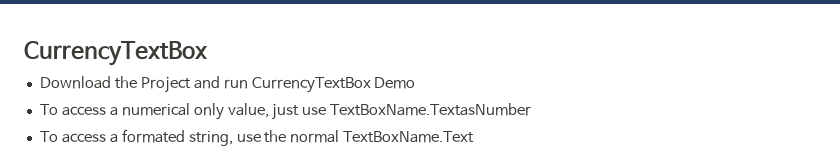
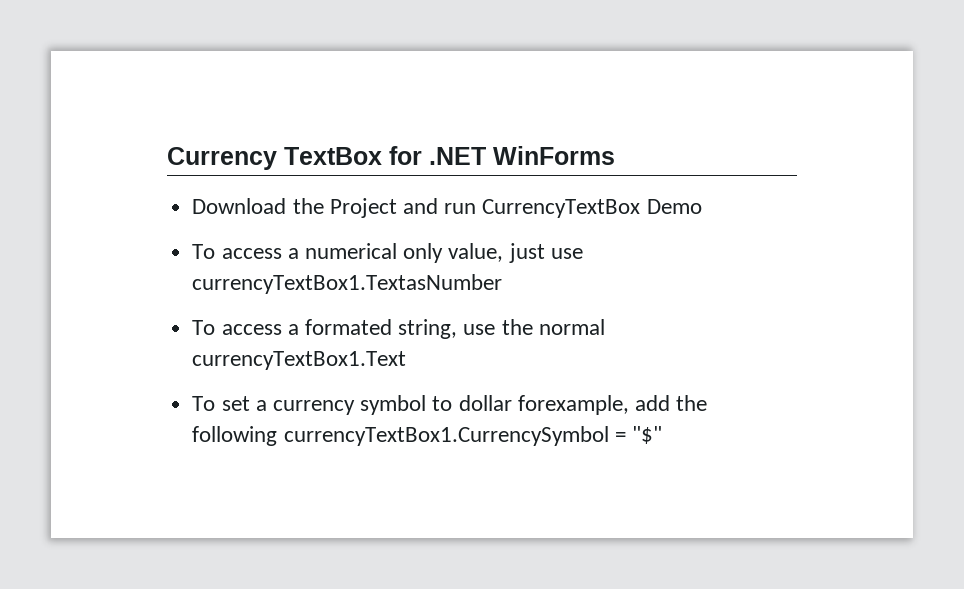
[24,41,208,66] CurrencyTextBox -> [167,146,615,170] Currency TextBox for .NET WinForms
[330,103,532,116] TextBoxName.TextasNumber -> [192,274,503,294] currencyTextBox1.TextasNumber
[343,131,475,143] TextBoxName.Text -> [192,351,407,370] [192,395,708,415] [192,426,662,446] currencyTextBox1.Text // To set a currency symbol to dollar forexample, add the following currencyTextBox1.CurrencySymbol = "$"

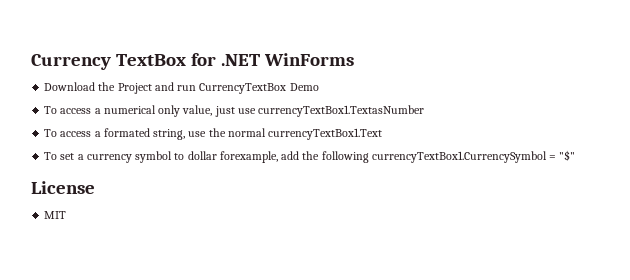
(662, 435) none -> [31,181,95,194] [44,211,67,219] // License // MIT

